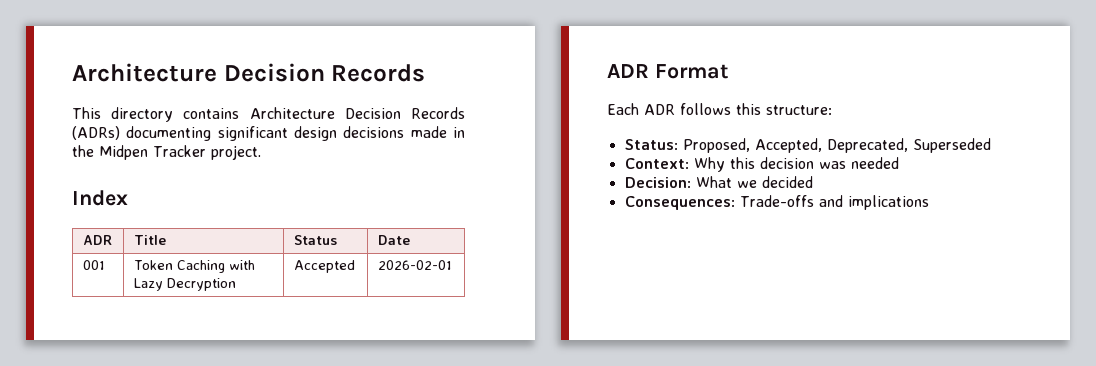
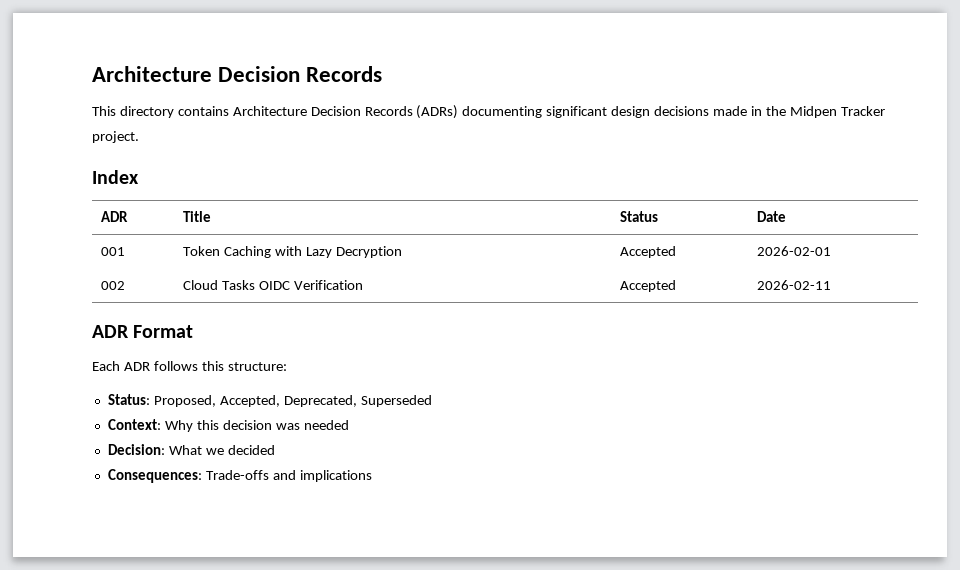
(452, 265) none -> [101,281,126,290] [183,280,364,290] [620,280,677,292] [757,280,832,290] // 002 | Cloud Tasks OIDC Verification | Accepted | 2026-02-11

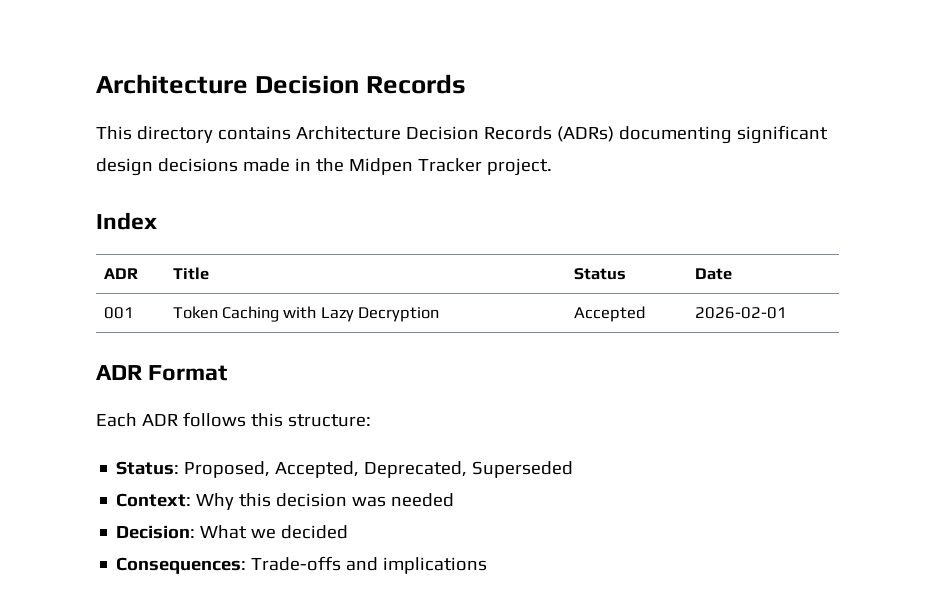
[101,281,126,290] [183,280,364,290] [620,280,677,292] [757,280,832,290] // 002 | Cloud Tasks OIDC Verification | Accepted | 2026-02-11 -> (787, 313) none

